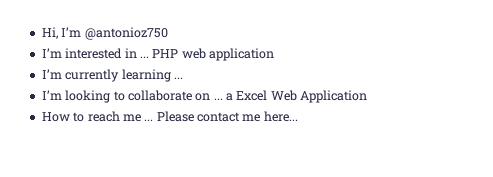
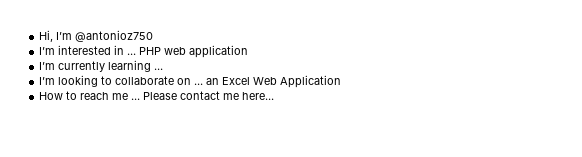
[226,93,233,101] a -> [206,78,220,85] an

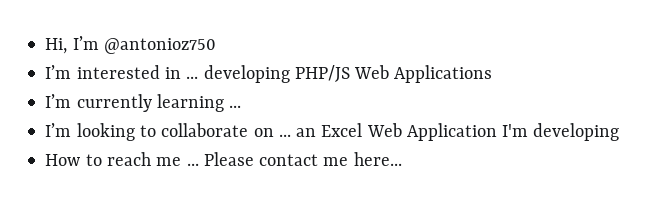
[139,45,249,58] PHP web application -> [203,65,493,83] developing PHP/JS Web Applications
(342, 81) none -> [502,123,620,141] I'm developing

